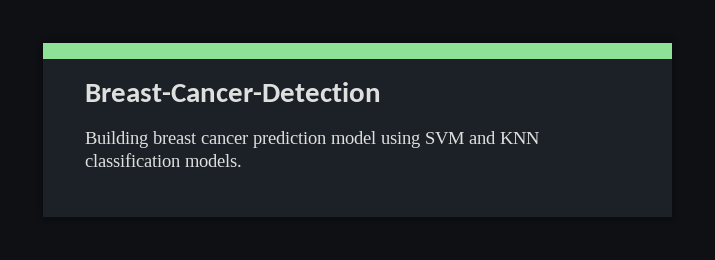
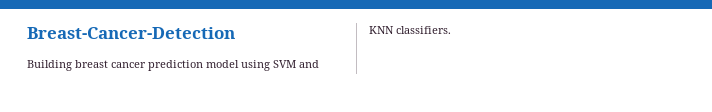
[85,153,242,167] classification models. -> [396,26,451,34] classifiers.

